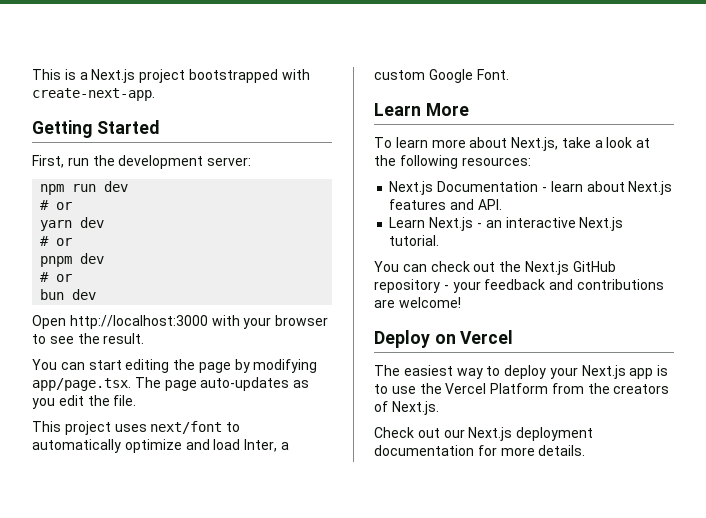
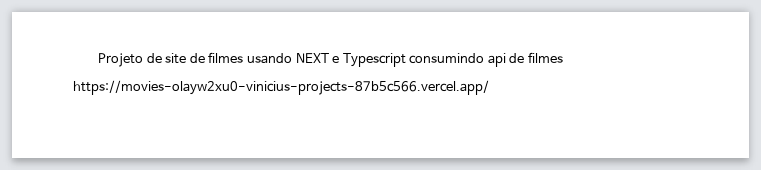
[32,69,310,83] [32,88,155,101] [32,120,159,138] [32,155,252,169] [40,181,129,195] [40,200,73,210] [40,217,105,231] [40,236,73,246] [40,253,105,267] [40,272,73,282] [40,289,97,300] [32,315,329,329] [32,333,145,344] [32,359,318,373] [32,377,310,391] [32,395,137,409] [32,421,241,435] [32,439,289,453] [374,69,509,83] [374,103,469,116] [374,137,651,151] [374,155,531,169] [389,181,673,195] [389,199,502,210] [389,217,624,231] [389,235,440,246] [374,261,616,275] [374,279,664,293] [374,297,461,308] [374,330,514,348] [374,365,669,379] [374,383,670,394] [374,401,439,415] [374,427,594,441] [374,445,586,456] This is a Next.js project bootstrapped with create-next-app. // Getting Started // First, run the development server: // npm run dev // # or // yarn dev // # or // pnpm dev // # or // bun dev // Open http://localhost:3000 with your browser to see the result. // You can start editing the page by modifying app/page.tsx. The page auto-updates as you edit the file. // This project uses next/font to automatically optimize and load Inter, a custom Google Font. // Learn More // To learn more about Next.js, take a look at the following resources: // Next.js Documentation - learn about Next.js features and API. // Learn Next.js - an interactive Next.js tutorial. // You can check out the Next.js GitHub repository - your feedback and contributions are welcome! // Deploy on Vercel // The easiest way to deploy your Next.js app is to use the Vercel Platform from the creators of Next.js. // Check out our Next.js deployment documentation for more details. -> [98,52,563,67] [73,80,489,95] Projeto de site de filmes usando NEXT e Typescript consumindo api de filmes // https://movies-olayw2xu0-vinicius-projects-87b5c566.vercel.app/

